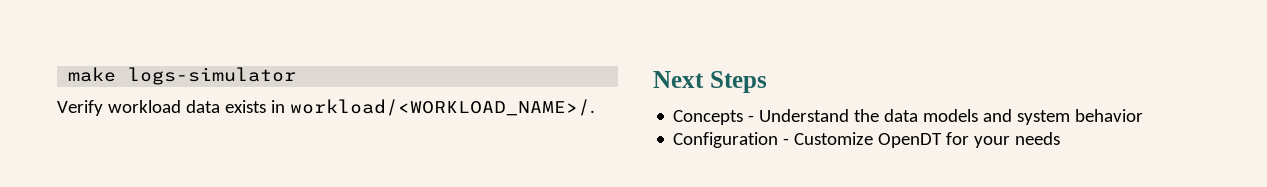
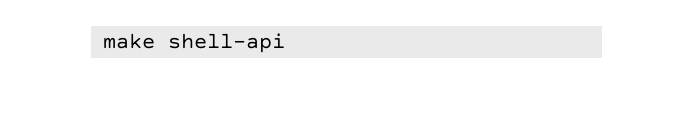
[128,67,297,85] [57,99,595,116] [653,71,767,93] [673,109,1144,125] [673,132,1061,148] logs-simulator // Verify workload data exists in workload/<WORKLOAD_NAME>/. // Next Steps // Concepts - Understand the data models and system behavior // Configuration - Customize OpenDT for your needs -> [168,33,285,53] shell-api

